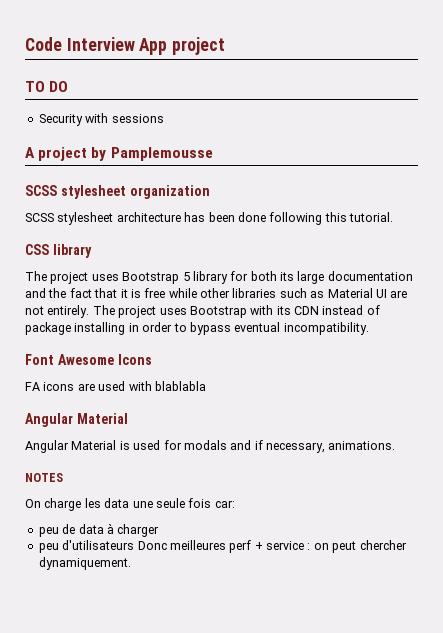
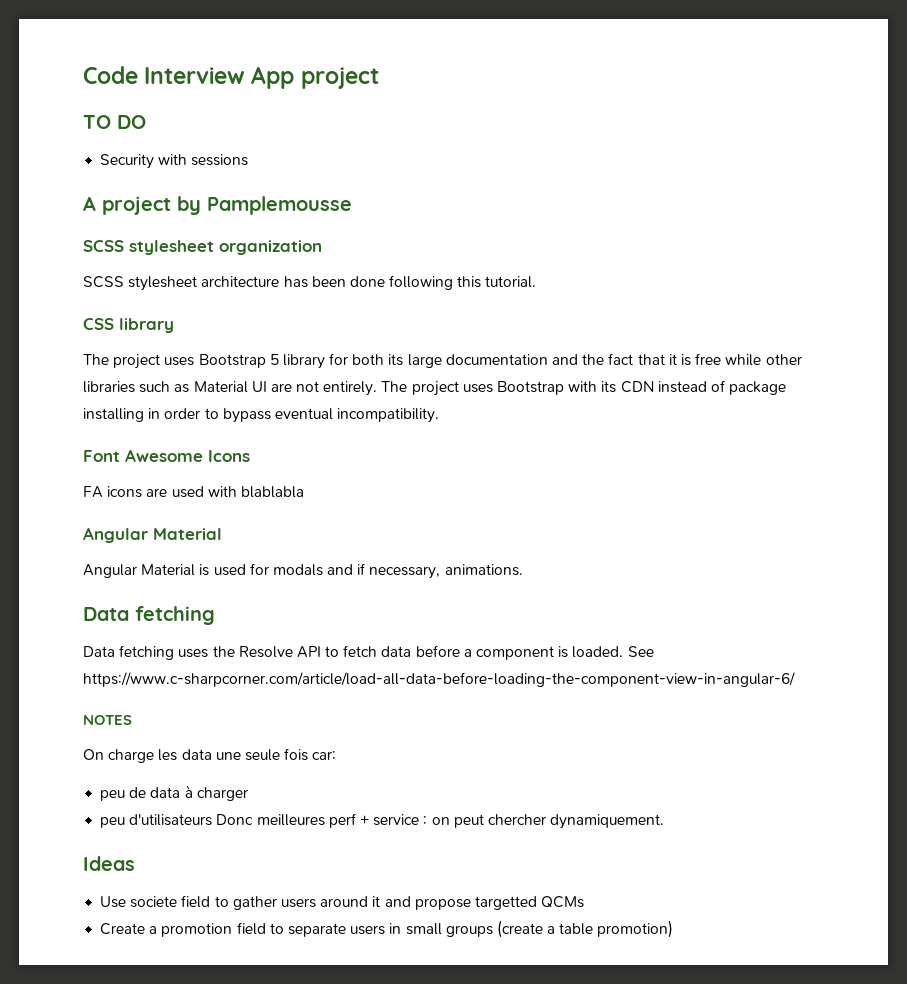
(396, 445) none -> [83,606,215,625] [83,645,654,660] [83,672,795,687] // Data fetching // Data fetching uses the Resolve API to fetch data before a component is loaded. See https://www.c-sharpcorner.com/article/load-all-data-before-loading-the-component-view-in-angular-6/
(131, 563) none -> [83,856,135,871] [100,895,585,910] [100,920,674,938] // Ideas // Use societe field to gather users around it and propose targetted QCMs // Create a promotion field to separate users in small groups (create a table promotion)

